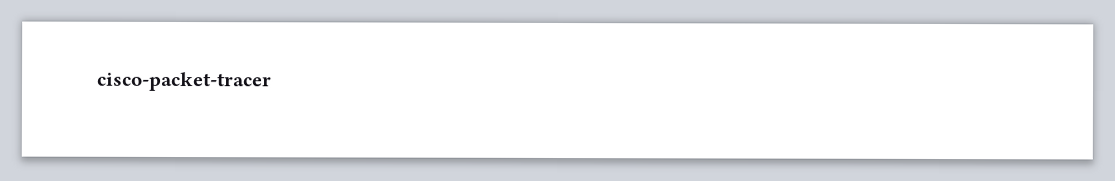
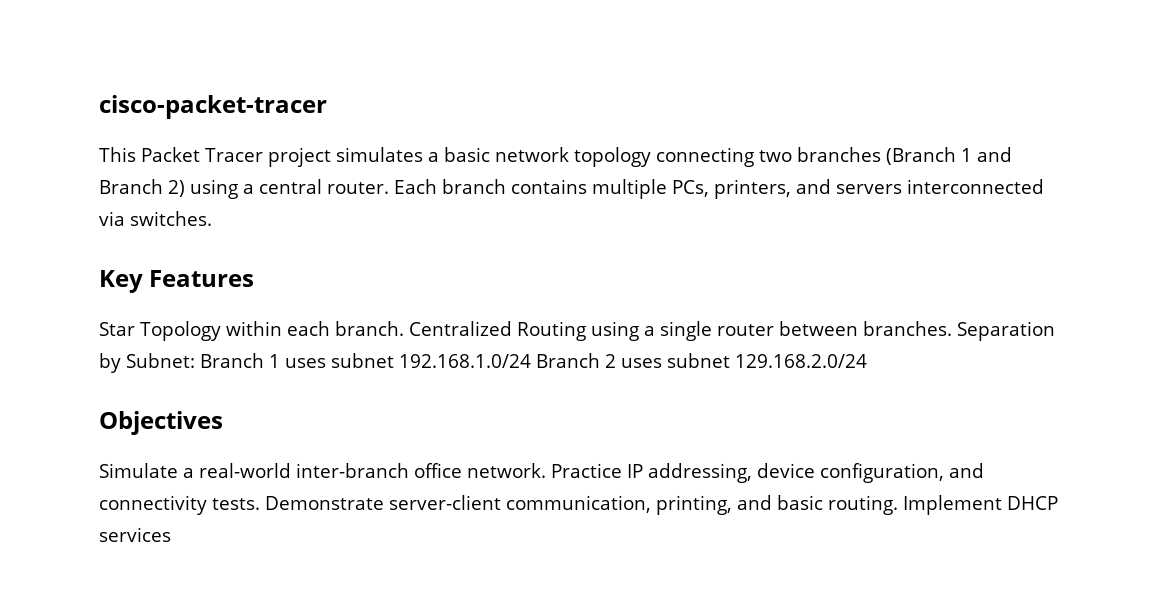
(272, 81) none -> [99,147,1012,167] [99,179,1044,199] [99,211,212,226] [99,270,255,293] [99,321,1055,341] [99,353,867,373] [99,411,223,435] [99,463,984,483] [99,495,1058,515] [99,527,171,542] // This Packet Tracer project simulates a basic network topology connecting two branches (Branch 1 and Branch 2) using a central router. Each branch contains multiple PCs, printers, and servers interconnected via switches. // Key Features // Star Topology within each branch. Centralized Routing using a single router between branches. Separation by Subnet: Branch 1 uses subnet 192.168.1.0/24 Branch 2 uses subnet 129.168.2.0/24 // Objectives // Simulate a real-world inter-branch office network. Practice IP addressing, device configuration, and connectivity tests. Demonstrate server-client communication, printing, and basic routing. Implement DHCP services

